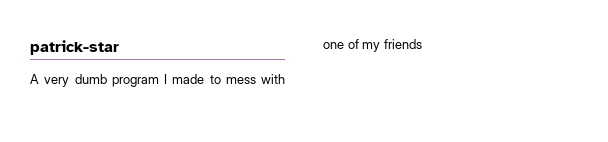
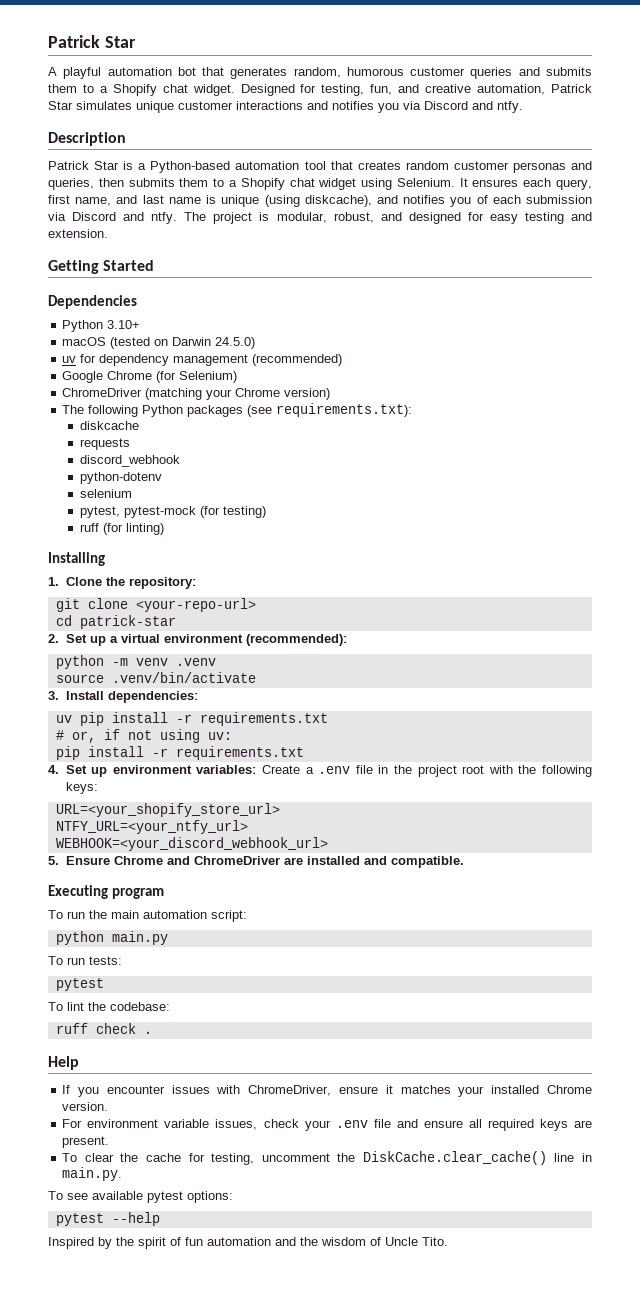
[30,40,119,55] [30,74,285,87] [323,39,422,52] patrick-star // A very dumb program I made to mess with one of my friends -> [48,35,136,48] [48,67,592,79] [48,84,592,96] [48,101,523,113] [48,132,126,146] [48,161,592,173] [48,178,592,190] [48,195,592,207] [48,212,592,224] [48,229,108,238] [48,260,155,274] [48,295,137,309] [62,320,141,332] [62,337,256,349] [62,354,343,366] [62,371,238,383] [62,388,331,400] [62,403,413,417] [79,421,139,430] [79,438,130,450] [79,455,180,467] [79,472,162,484] [79,489,132,498] [79,506,266,518] [79,523,164,535] [48,552,105,566] [48,577,196,589] [55,598,256,612] [55,615,176,629] [48,634,347,646] [55,655,216,669] [55,672,256,683] [48,691,198,703] [55,712,328,726] [55,729,232,743] [55,746,304,760] [48,765,592,777] [65,782,98,794] [55,803,280,817] [55,820,248,834] [55,837,328,851] [48,856,464,868] [48,885,165,899] [48,910,247,922] [55,931,168,945] [48,956,122,965] [55,978,104,991] [48,1002,170,1011] [55,1023,152,1034] [48,1056,79,1070] [62,1085,593,1097] [62,1102,109,1111] [62,1119,593,1131] [62,1136,110,1148] [62,1151,593,1165] [62,1167,123,1181] [48,1191,233,1203] [55,1212,160,1226] [48,1237,448,1249] Patrick Star // A playful automation bot that generates random, humorous customer queries and submits them to a Shopify chat widget. Designed for testing, fun, and creative automation, Patrick Star simulates unique customer interactions and notifies you via Discord and ntfy. // Description // Patrick Star is a Python-based automation tool that creates random customer personas and queries, then submits them to a Shopify chat widget using Selenium. It ensures each query, first name, and last name is unique (using diskcache), and notifies you of each submission via Discord and ntfy. The project is modular, robust, and designed for easy testing and extension. // Getting Started // Dependencies // Python 3.10+ // macOS (tested on Darwin 24.5.0) // uv for dependency management (recommended) // Google Chrome (for Selenium) // ChromeDriver (matching your Chrome version) // The following Python packages (see requirements.txt): // diskcache // requests // discord_webhook // python-dotenv // selenium // pytest, pytest-mock (for testing) // ruff (for linting) // Installing // 1. Clone the repository: // git clone <your-repo-url> // cd patrick-star // 2. Set up a virtual environment (recommended): // python -m venv .venv // source .venv/bin/activate // 3. Install dependencies: // uv pip install -r requirements.txt // # or, if not using uv: // pip install -r requirements.txt // 4. Set up environment variables: Create a .env file in the project root with the following keys: // URL=<your_shopify_store_url> // NTFY_URL=<your_ntfy_url> // WEBHOOK=<your_discord_webhook_url> // 5. Ensure Chrome and ChromeDriver are installed and compatible. // Executing program // To run the main automation script: // python main.py // To run tests: // pytest // To lint the codebase: // ruff check . // Help // If you encounter issues with ChromeDriver, ensure it matches your installed Chrome version. // For environment variable issues, check your .env file and ensure all required keys are present. // To clear the cache for testing, uncomment the DiskCache.clear_cache() line in main.py. // To see available pytest options: // pytest --help // Inspired by the spirit of fun automation and the wisdom of Uncle Tito.

